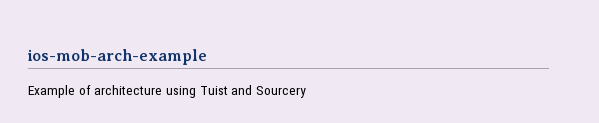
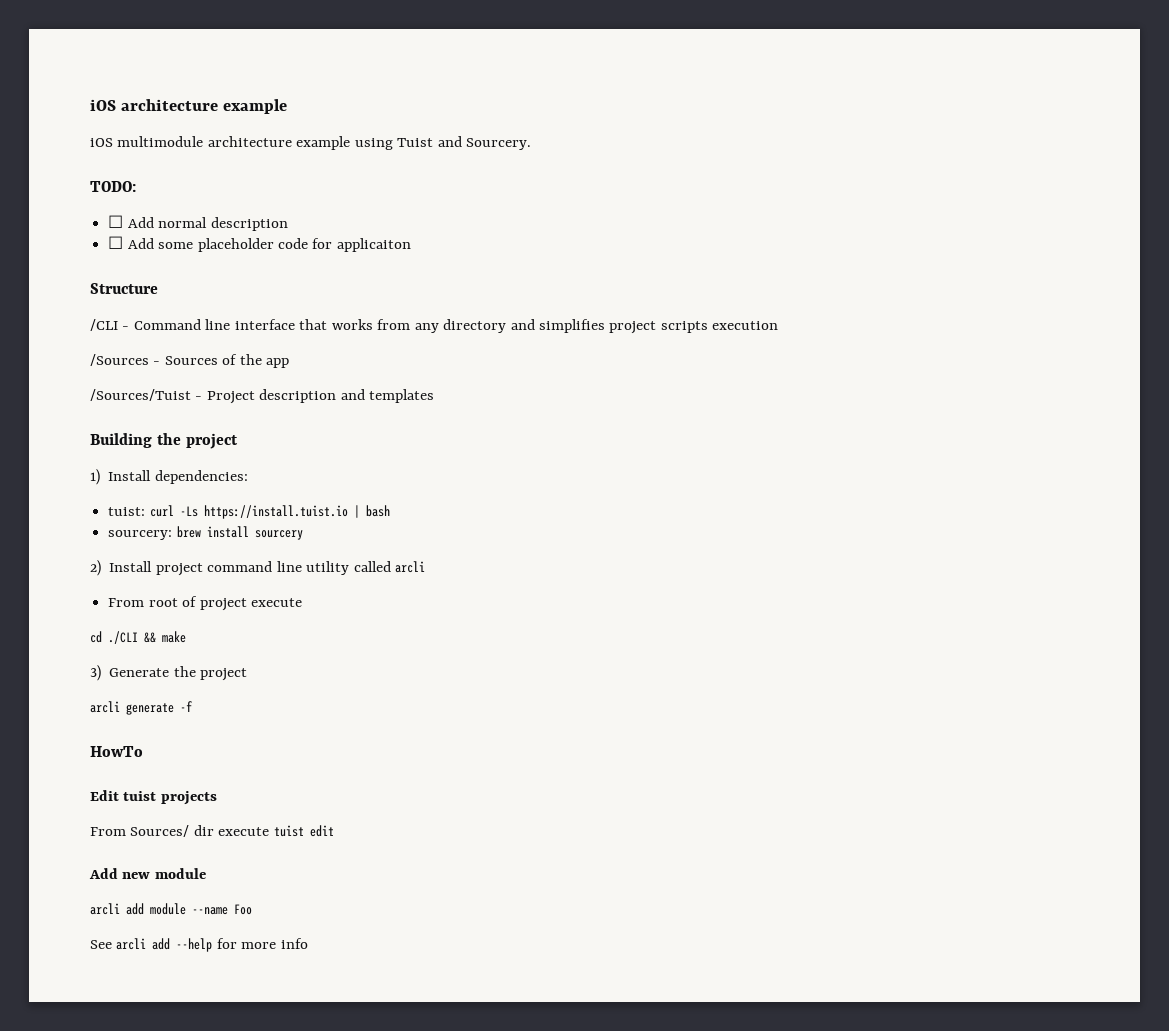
[27,49,207,65] [28,85,306,98] ios-mob-arch-example // Example of architecture using Tuist and Sourcery -> [90,99,288,114] [90,136,532,150] [90,181,136,192] [108,215,288,231] [108,236,411,252] [90,283,158,294] [90,319,779,334] [90,354,290,368] [90,389,435,404] [90,433,238,449] [90,469,248,485] [108,505,390,519] [108,526,303,540] [90,560,425,576] [108,596,302,611] [90,631,186,644] [90,665,248,681] [90,701,192,715] [90,746,143,757] [90,790,217,805] [90,825,334,837] [89,868,206,879] [90,903,252,915] [90,938,308,952] iOS architecture example // iOS multimodule architecture example using Tuist and Sourcery. // TODO: // ☐ Add normal description // ☐ Add some placeholder code for applicaiton // Structure // /CLI - Command line interface that works from any directory and simplifies project scripts execution // /Sources - Sources of the app // /Sources/Tuist - Project description and templates // Building the project // 1) Install dependencies: // tuist: curl -Ls https://install.tuist.io | bash // sourcery: brew install sourcery // 2) Install project command line utility called arcli // From root of project execute // cd ./CLI && make // 3) Generate the project // arcli generate -f // HowTo // Edit tuist projects // From Sources/ dir execute tuist edit // Add new module // arcli add module --name Foo // See arcli add --help for more info

